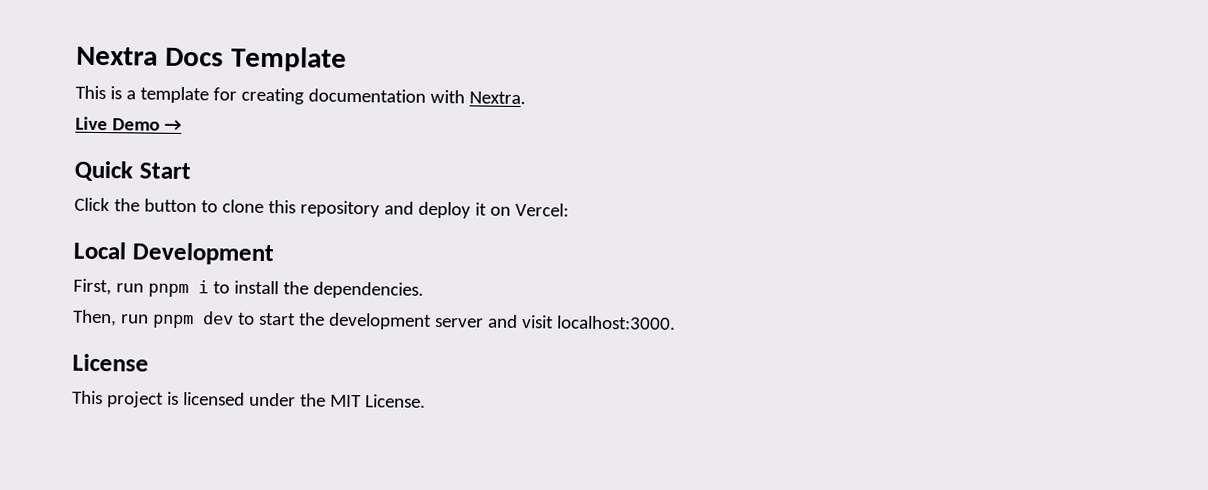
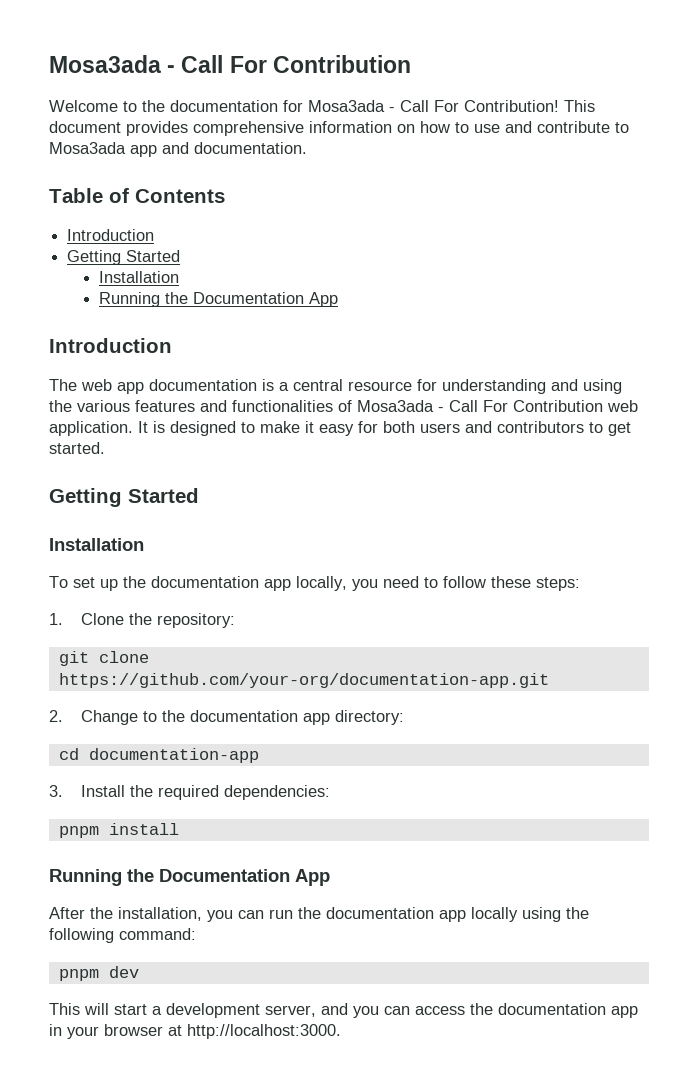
[76,46,347,72] [75,85,526,105] [75,116,182,131] [74,160,191,182] [74,197,569,219] [73,241,274,266] [73,278,424,299] [73,309,676,330] [72,353,149,372] [72,390,426,408] Nextra Docs Template // This is a template for creating documentation with Nextra. // Live Demo → // Quick Start // Click the button to clone this repository and deploy it on Vercel: // Local Development // First, run pnpm i to install the dependencies. // Then, run pnpm dev to start the development server and visit localhost:3000. // License // This project is licensed under the MIT License. -> [49,55,411,73] [49,100,595,112] [49,121,629,136] [49,142,307,157] [49,188,225,203] [67,229,155,241] [67,250,181,265] [99,271,180,283] [99,292,339,307] [49,338,172,353] [49,379,622,394] [49,400,638,412] [49,421,631,436] [49,442,105,454] [49,488,199,507] [49,538,144,551] [49,576,580,591] [49,613,235,628] [58,651,149,666] [58,673,549,688] [49,710,404,725] [58,748,259,763] [49,785,330,800] [58,823,179,838] [49,869,330,886] [49,907,589,922] [49,928,196,943] [58,966,139,981] [49,1003,638,1018] [49,1024,341,1039] Mosa3ada - Call For Contribution // Welcome to the documentation for Mosa3ada - Call For Contribution! This document provides comprehensive information on how to use and contribute to Mosa3ada app and documentation. // Table of Contents // Introduction // Getting Started // Installation // Running the Documentation App // Introduction // The web app documentation is a central resource for understanding and using the various features and functionalities of Mosa3ada - Call For Contribution web application. It is designed to make it easy for both users and contributors to get started. // Getting Started // Installation // To set up the documentation app locally, you need to follow these steps: // 1. Clone the repository: // git clone https://github.com/your-org/documentation-app.git // 2. Change to the documentation app directory: // cd documentation-app // 3. Install the required dependencies: // pnpm install // Running the Documentation App // After the installation, you can run the documentation app locally using the following command: // pnpm dev // This will start a development server, and you can access the documentation app in your browser at http://localhost:3000.

